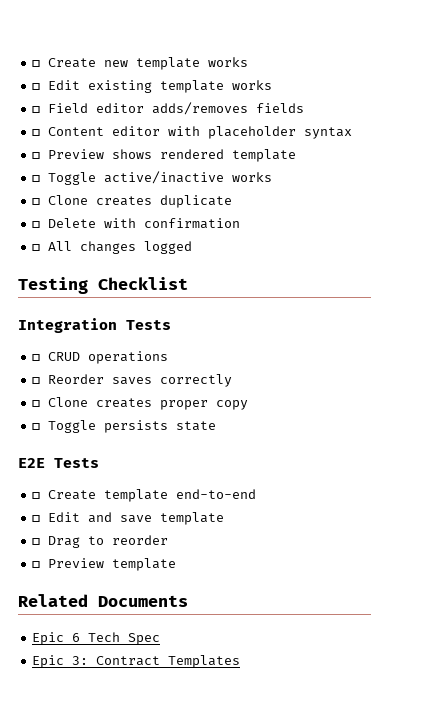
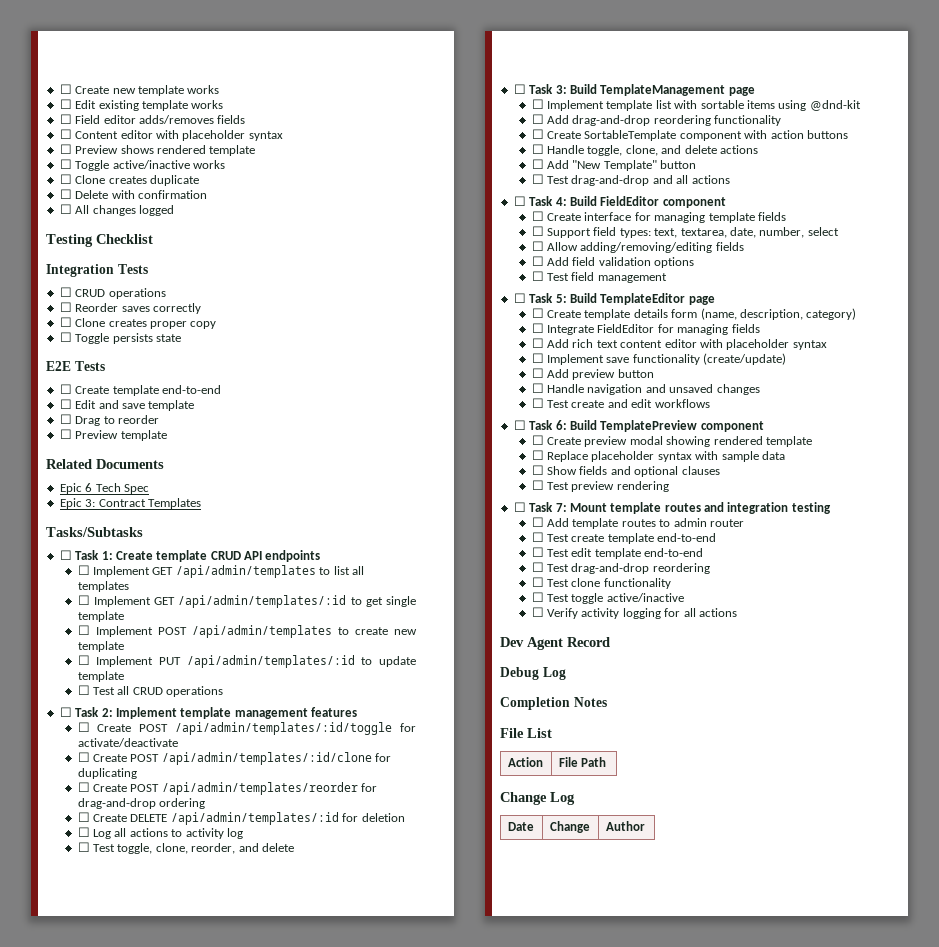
(241, 661) none -> [46,527,143,537] [59,550,321,562] [77,565,364,578] [77,581,129,592] [77,595,416,608] [77,611,124,622] [77,625,417,638] [77,641,124,652] [77,655,416,668] [77,671,124,682] [77,685,224,697] [59,707,357,719] [77,722,416,735] [77,738,178,747] [77,752,392,765] [77,768,137,779] [77,782,378,795] [77,798,206,809] [77,812,405,825] [77,827,243,839] [77,842,294,854] [513,84,755,96] [531,99,861,111] [531,114,782,126] [531,129,848,141] [531,144,758,156] [531,159,697,171] [531,174,730,186] [513,196,726,208] [531,211,786,223] [531,226,839,238] [531,241,744,253] [531,256,695,268] [531,271,667,283] [513,293,715,305] [531,308,857,320] [531,323,760,335] [531,338,827,350] [531,353,787,365] [531,368,654,380] [531,383,760,395] [531,398,710,408] [513,420,764,432] [531,435,812,447] [531,450,785,462] [531,465,720,477] [531,480,669,492] [513,502,831,514] [531,517,744,529] [531,532,717,544] [531,547,704,559] [531,562,710,574] [531,577,671,589] [531,592,684,604] [531,607,737,619] [500,637,610,650] [500,667,566,680] [500,697,607,710] [500,728,552,738] [507,757,543,767] [558,757,607,767] [500,792,575,805] [507,822,534,831] [549,821,590,833] [605,821,645,831] // Tasks/Subtasks // ☐ Task 1: Create template CRUD API endpoints // ☐ Implement GET /api/admin/templates to list all templates // ☐ Implement GET /api/admin/templates/:id to get single template // ☐ Implement POST /api/admin/templates to create new template // ☐ Implement PUT /api/admin/templates/:id to update template // ☐ Test all CRUD operations // ☐ Task 2: Implement template management features // ☐ Create POST /api/admin/templates/:id/toggle for activate/deactivate // ☐ Create POST /api/admin/templates/:id/clone for duplicating // ☐ Create POST /api/admin/templates/reorder for drag-and-drop ordering // ☐ Create DELETE /api/admin/templates/:id for deletion // ☐ Log all actions to activity log // ☐ Test toggle, clone, reorder, and delete // ☐ Task 3: Build TemplateManagement page // ☐ Implement template list with sortable items using @dnd-kit // ☐ Add drag-and-drop reordering functionality // ☐ Create SortableTemplate component with action buttons // ☐ Handle toggle, clone, and delete actions // ☐ Add "New Template" button // ☐ Test drag-and-drop and all actions // ☐ Task 4: Build FieldEditor component // ☐ Create interface for managing template fields // ☐ Support field types: text, textarea, date, number, select // ☐ Allow adding/removing/editing fields // ☐ Add field validation options // ☐ Test field management // ☐ Task 5: Build TemplateEditor page // ☐ Create template details form (name, description, category) // ☐ Integrate FieldEditor for managing fields // ☐ Add rich text content editor with placeholder syntax // ☐ Implement save functionality (create/update) // ☐ Add preview button // ☐ Handle navigation and unsaved changes // ☐ Test create and edit workflows // ☐ Task 6: Build TemplatePreview component // ☐ Create preview modal showing rendered template // ☐ Replace placeholder syntax with sample data // ☐ Show fields and optional clauses // ☐ Test preview rendering // ☐ Task 7: Mount template routes and integration testing // ☐ Add template routes to admin router // ☐ Test create template end-to-end // ☐ Test edit template end-to-end // ☐ Test drag-and-drop reordering // ☐ Test clone functionality // ☐ Test toggle active/inactive // ☐ Verify activity logging for all actions // Dev Agent Record // Debug Log // Completion Notes // File List // Action | File Path // Change Log // Date | Change | Author

